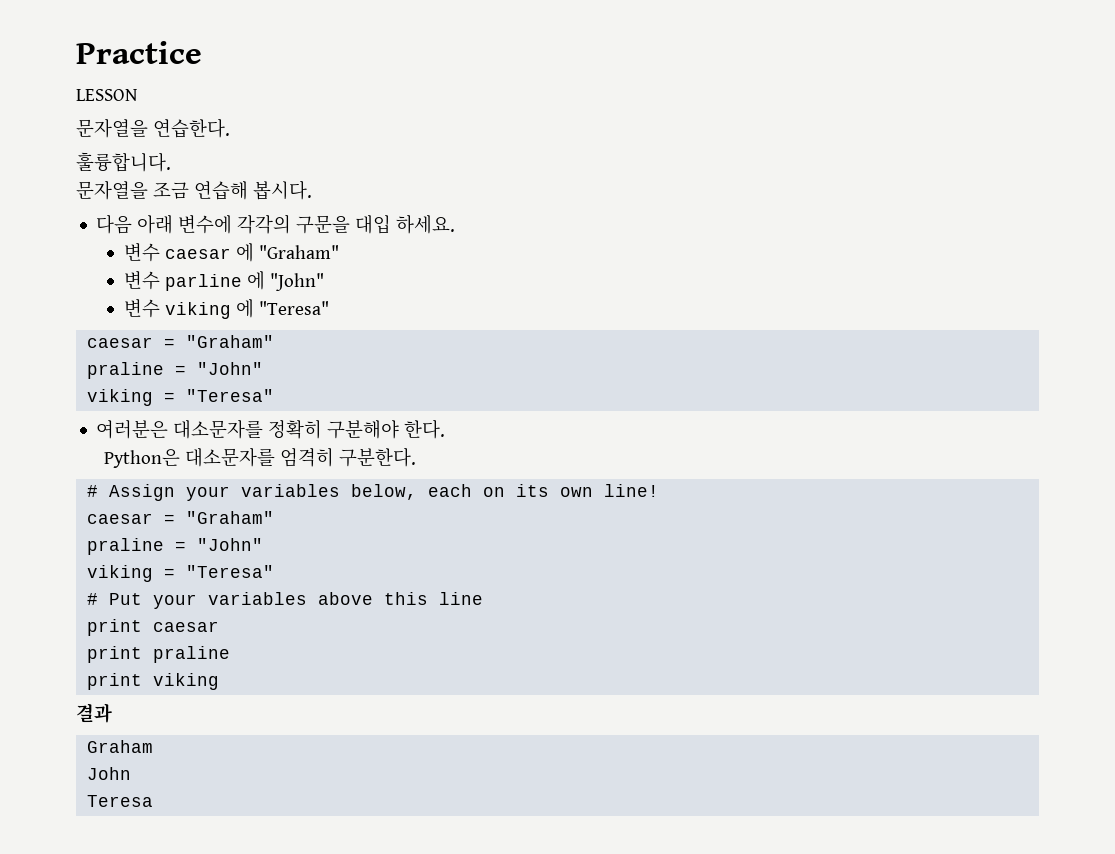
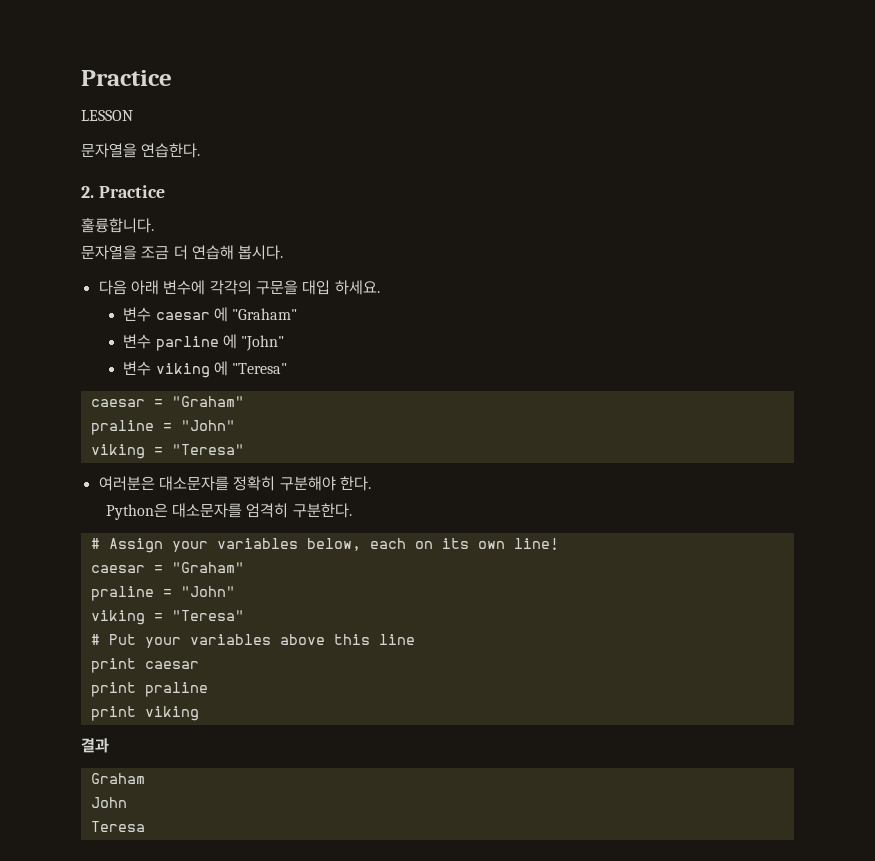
(230, 128) none -> [81,185,165,198] // 2. Practice
(189, 190) none -> [173,245,188,260] 더

